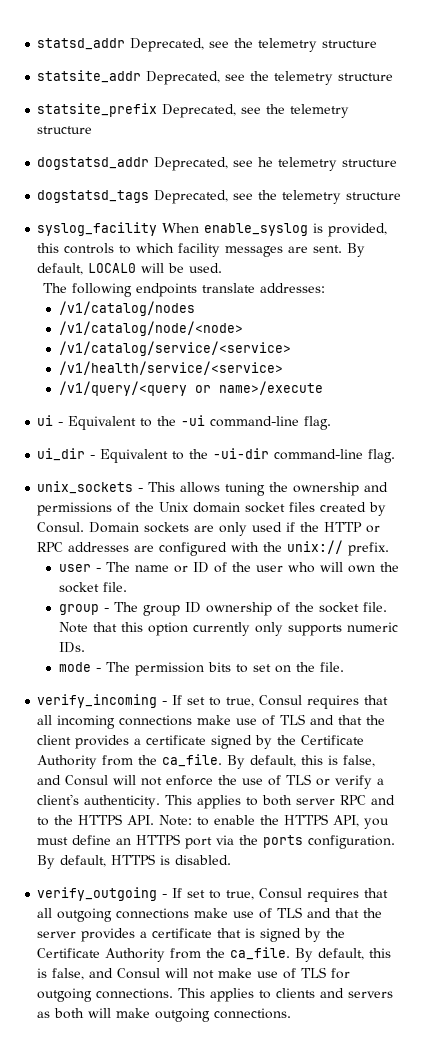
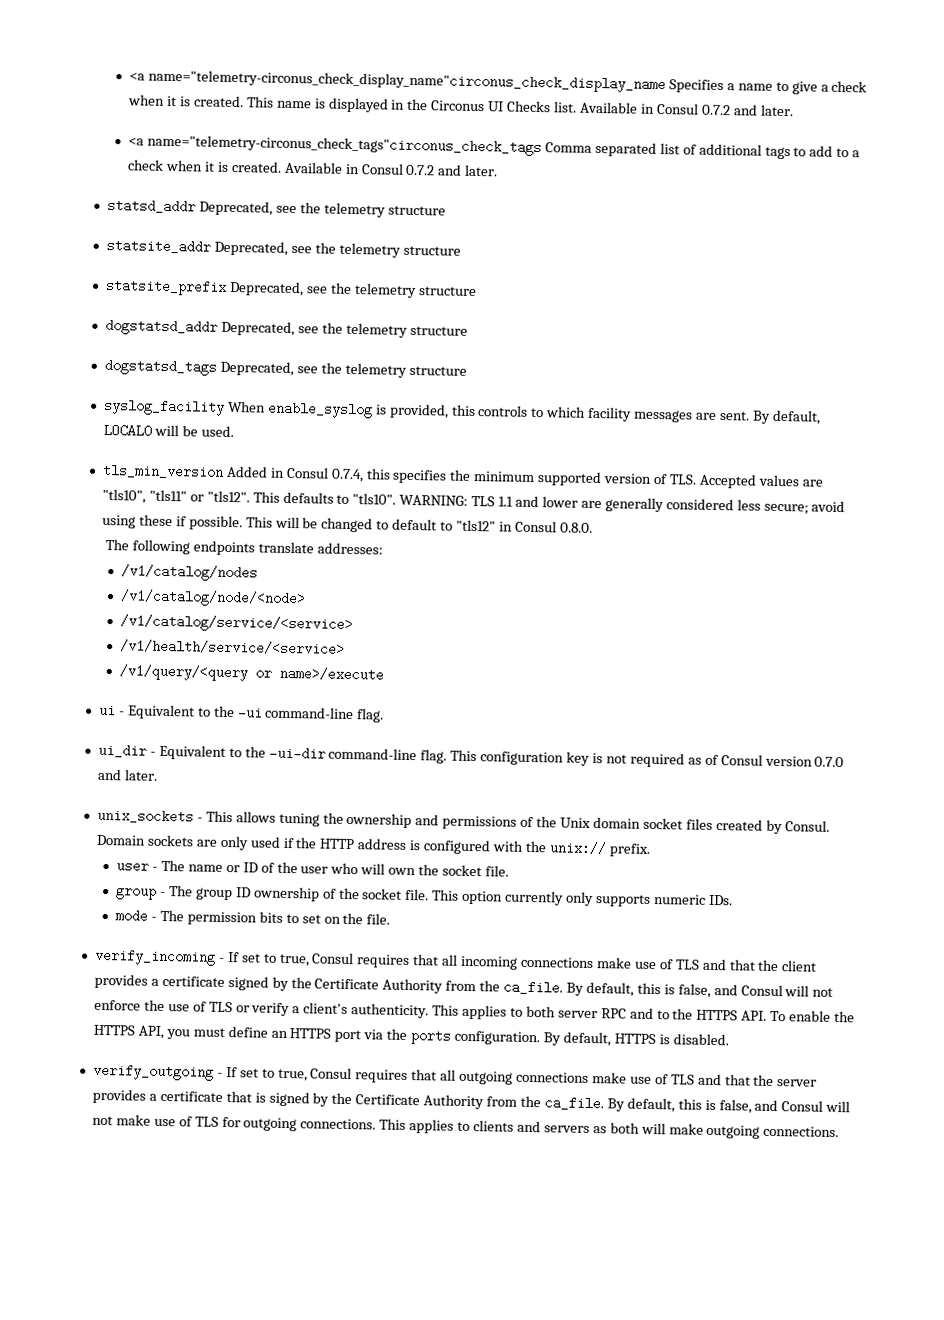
(37, 44) none -> [129,69,868,95] [128,94,794,117] [128,134,861,160] [127,159,499,177] <a name="telemetry-circonus_check_display_name"circonus_check_display_name Specifies a name to give a check when it is created. This name is displayed in the Circonus UI Checks list. Available in Consul 0.7.2 and later. // <a name="telemetry-circonus_check_tags"circonus_check_tags Comma separated list of additional tags to add to a check when it is created. Available in Consul 0.7.2 and later. //
[258,157,274,167] he -> [321,322,343,334] the
(223, 268) none -> [101,463,824,489] [101,488,846,515] [101,514,593,533] // tls_min_version Added in Consul 0.7.4, this specifies the minimum supported version of TLS. Accepted values are "tls10", "tls11" or "tls12". This defaults to "tls10". WARNING: TLS 1.1 and lower are generally considered less secure; avoid using these if possible. This will be changed to default to "tls12" in Consul 0.8.0.
(396, 456) none -> [450,749,845,768] [96,768,158,781] This configuration key is not required as of Consul version 0.7.0 and later.
[366,525,381,533] [37,542,155,552] or RPC addresses are -> [357,838,422,851] address is
[58,622,143,633] Note that this -> [432,889,460,901] This
[159,815,210,826] Note: to -> [770,1010,787,1022] To

